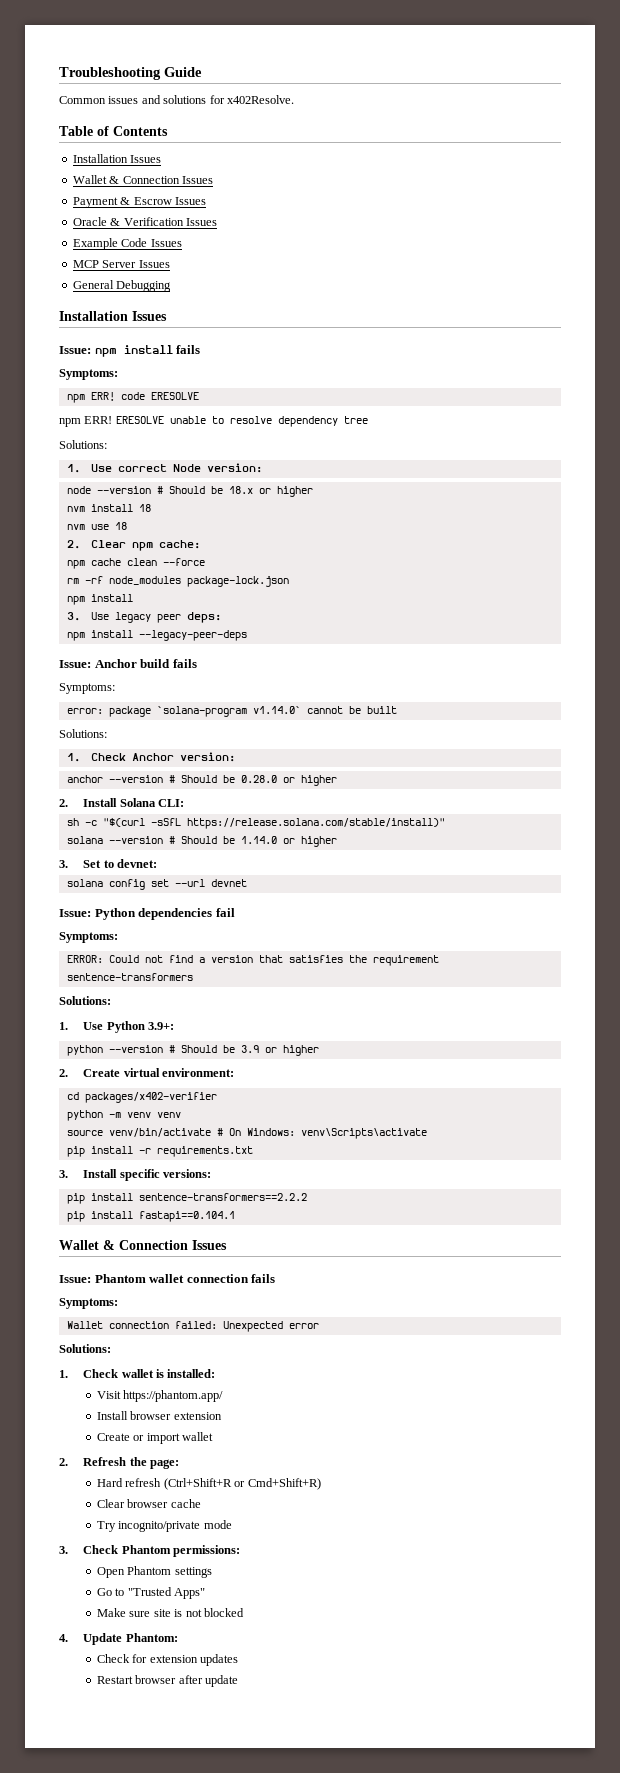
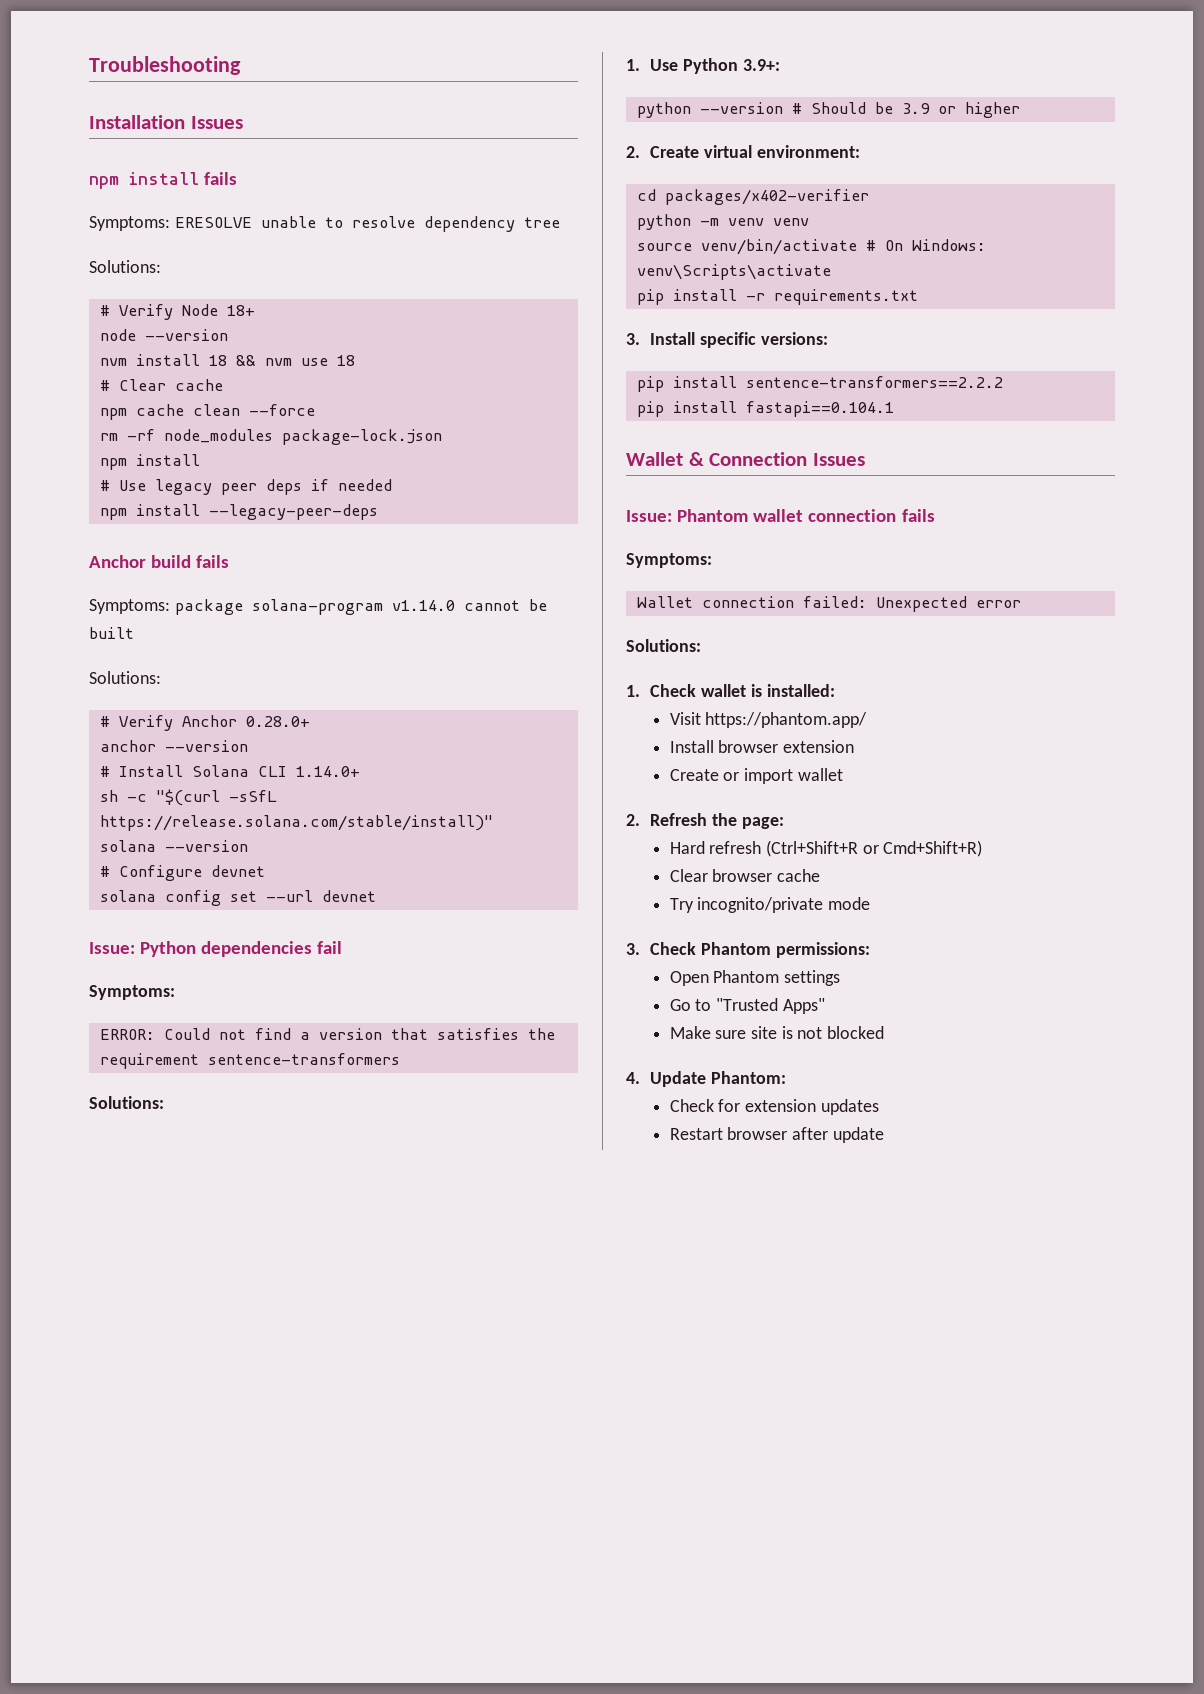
[164,67,202,77] [59,95,294,104] [59,126,168,136] [72,154,162,163] [72,175,213,184] [72,197,206,208] [72,217,217,226] [72,238,182,250] [72,260,170,268] [72,280,172,292] [59,311,167,321] [59,345,201,357] [59,369,118,380] [66,392,199,403] [59,416,113,427] Guide // Common issues and solutions for x402Resolve. // Table of Contents // Installation Issues // Wallet & Connection Issues // Payment & Escrow Issues // Oracle & Verification Issues // Example Code Issues // MCP Server Issues // General Debugging // Installation Issues // Issue: npm install fails // Symptoms: // npm ERR! code ERESOLVE // npm ERR! -> [89,115,243,129] [89,172,238,189] [89,216,170,231] // Installation Issues // npm install fails // Symptoms:
[66,463,262,473] [66,486,313,497] 1. Use correct Node version: // node --version # Should be 18.x or higher -> [99,304,255,320] [99,329,228,341] # Verify Node 18+ // node --version
(151, 508) // -> [235,355,256,366] &&
[66,540,200,551] 2. Clear npm cache: -> [99,379,223,391] # Clear cache
[66,612,80,621] 3. -> [99,480,110,491] #
[186,612,221,623] deps: -> [265,479,392,495] deps if needed
[59,660,91,668] Issue: -> (378, 512) none
[66,706,301,717] // error: package `solana-program v1.14.0` -> [174,599,455,615] package solana-program v1.14.0
[66,752,235,762] [66,775,337,786] [59,798,185,807] 1. Check Anchor version: // anchor --version # Should be 0.28.0 or higher // 2. Install Solana CLI: -> [99,715,310,731] [99,740,248,752] [99,765,360,777] # Verify Anchor 0.28.0+ // anchor --version // # Install Solana CLI 1.14.0+
[168,836,337,847] [59,859,158,868] # Should be 1.14.0 or higher // 3. Set to devnet: -> [99,865,265,881] // # Configure devnet

